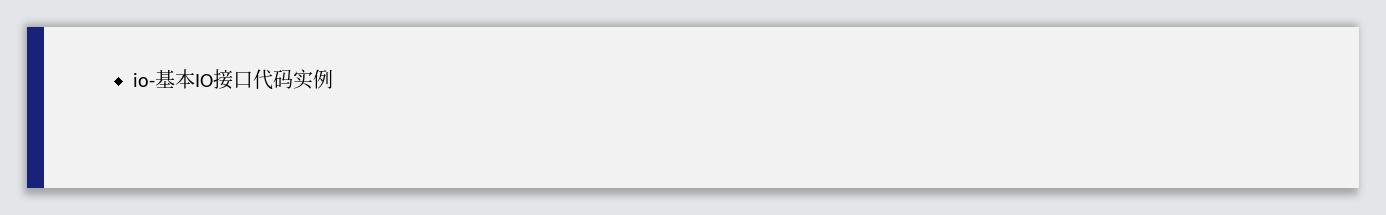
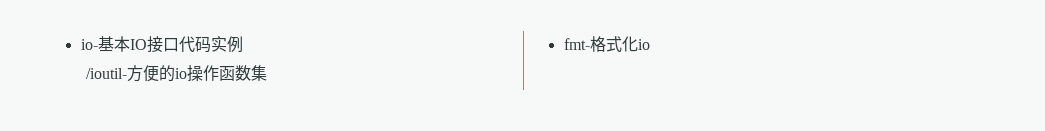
(333, 79) none -> [85,65,267,82] [563,36,650,52] // /ioutil-方便的io操作函数集 // fmt-格式化io

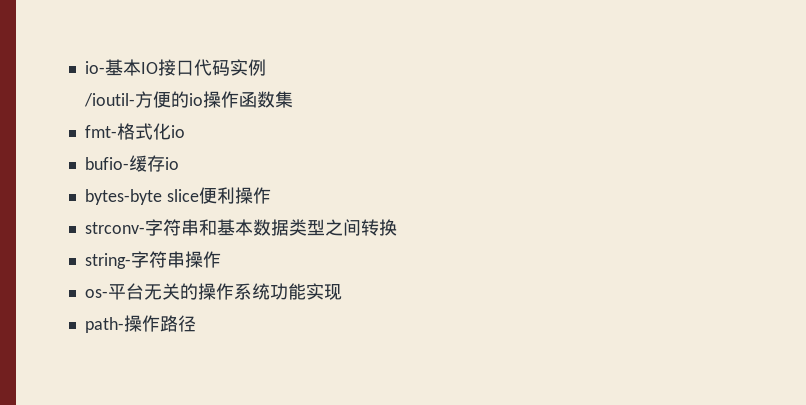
(650, 44) none -> [84,155,179,172] [84,187,271,205] [84,219,397,236] [84,251,221,269] [84,283,342,300] [84,315,196,333] // bufio-缓存io // bytes-byte slice便利操作 // strconv-字符串和基本数据类型之间转换 // string-字符串操作 // os-平台无关的操作系统功能实现 // path-操作路径

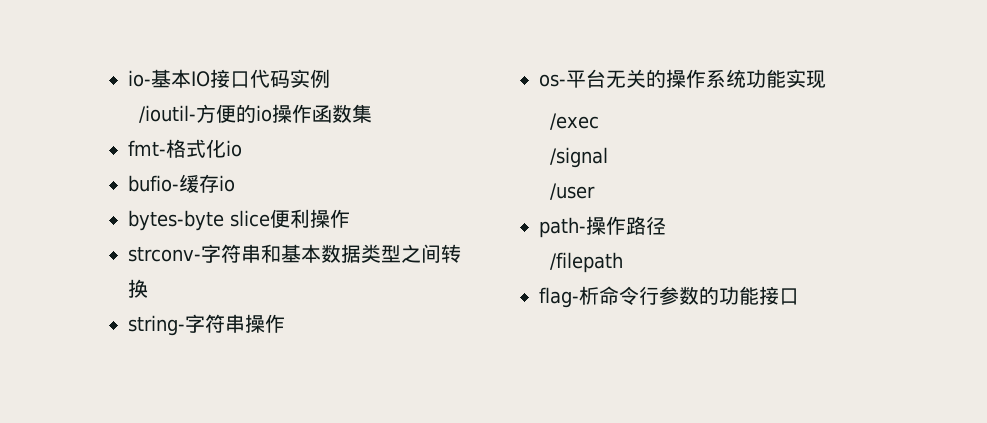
(342, 292) none -> [549,113,599,130] [549,147,608,168] [549,183,595,200] // /exec // /signal // /user
(196, 323) none -> [549,252,623,273] [539,286,799,308] // /filepath // flag-析命令行参数的功能接口

